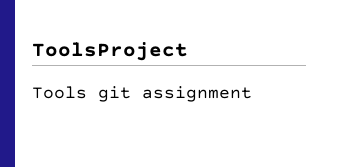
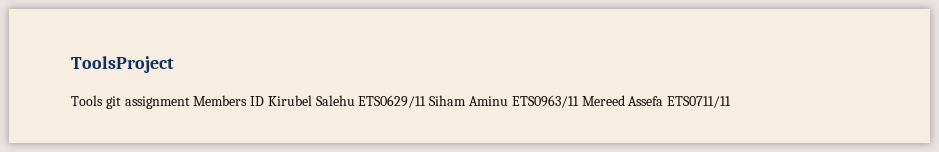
(252, 94) none -> [193,95,732,108] Members ID Kirubel Salehu ETS0629/11 Siham Aminu ETS0963/11 Mereed Assefa ETS0711/11

